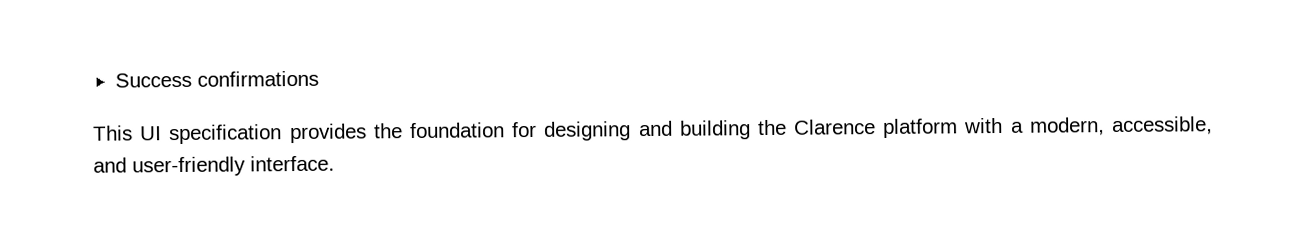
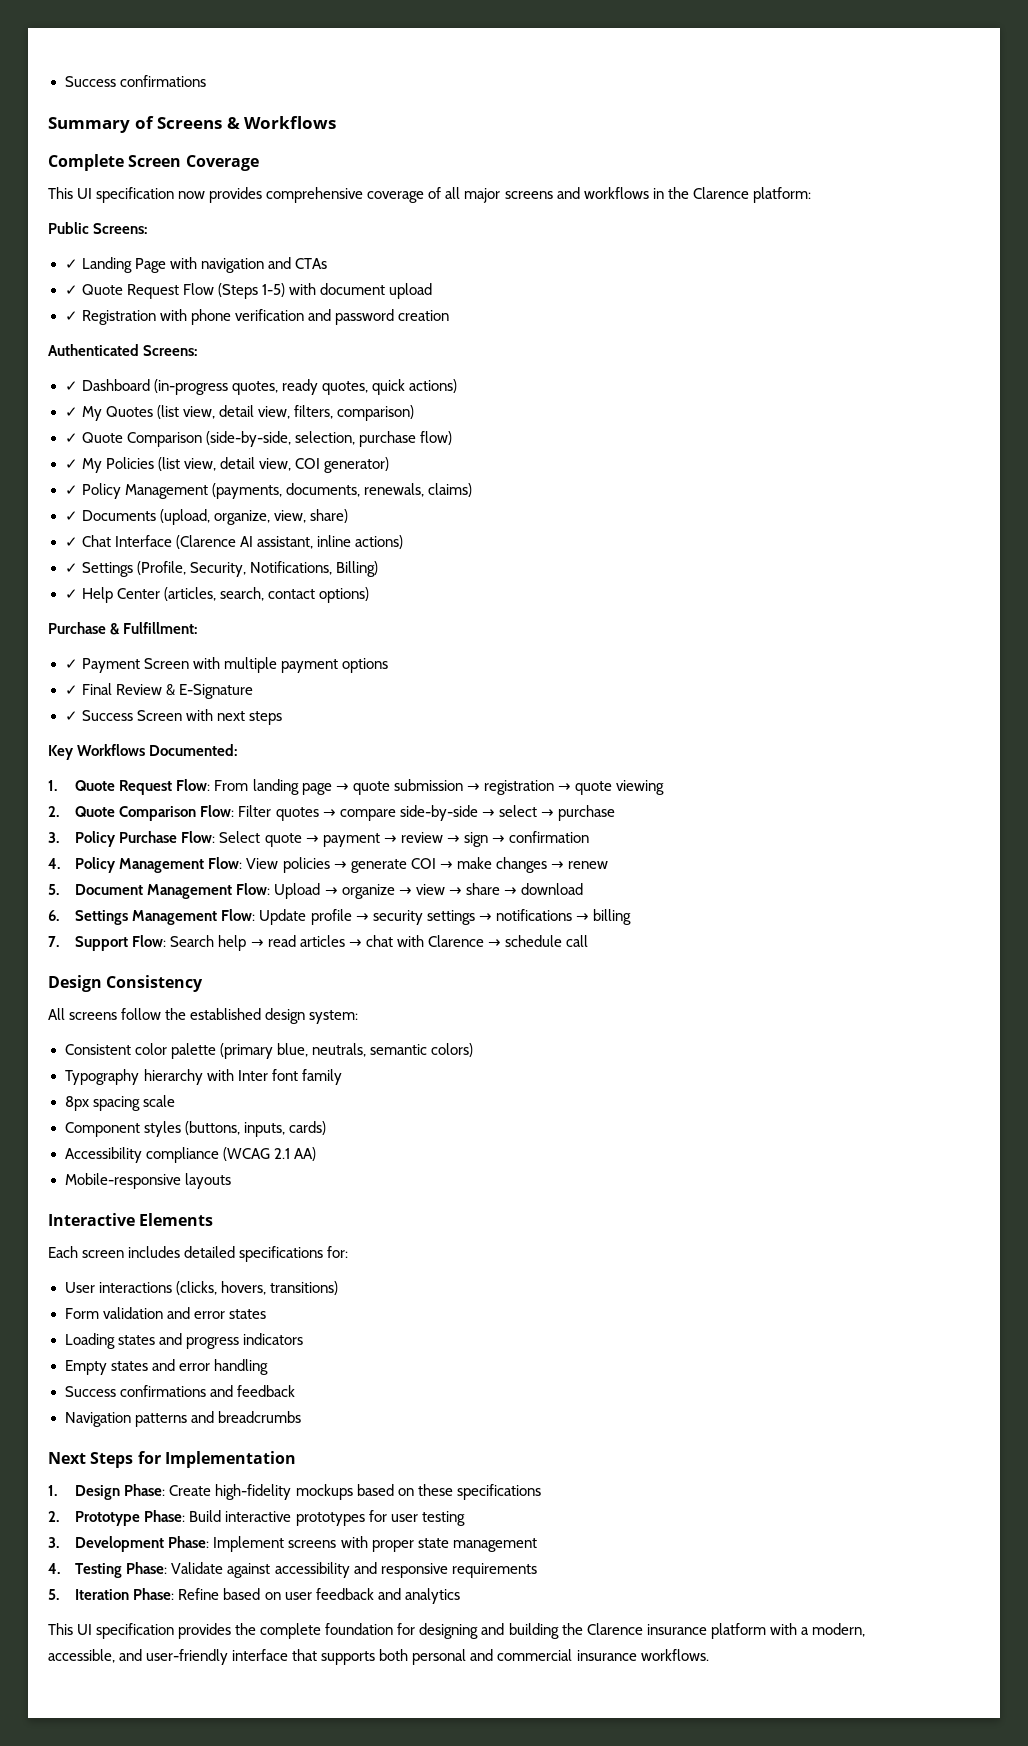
[114,70,319,88] Success confirmations -> [64,75,206,87] [48,116,337,133] [48,154,259,171] [48,187,811,203] [48,222,148,234] [64,257,327,273] [64,283,432,299] [64,309,449,325] [48,344,198,356] [64,379,457,395] [64,405,414,421] [64,431,452,447] [64,457,389,473] [64,483,472,499] [64,509,348,525] [64,535,403,549] [64,561,378,577] [64,587,369,603] [48,622,198,635] [64,657,388,673] [64,683,253,699] [64,709,282,725] [48,744,238,760] [48,779,664,795] [48,805,615,821] [48,831,589,847] [48,857,608,873] [48,883,583,899] [48,909,631,925] [48,935,588,951] [48,975,204,992] [48,1008,359,1024] [64,1043,473,1059] [64,1069,342,1085] [64,1095,175,1111] [64,1121,326,1137] [64,1147,316,1163] [64,1173,231,1189] [48,1213,214,1226] [48,1246,349,1262] [64,1281,338,1295] [64,1307,266,1319] [64,1333,303,1349] [64,1359,268,1375] [64,1385,295,1397] [64,1411,301,1427] [48,1451,296,1468] [48,1484,541,1500] [48,1510,465,1526] [48,1536,537,1552] [48,1562,537,1578] [48,1588,460,1604] Success confirmations // Summary of Screens & Workflows // Complete Screen Coverage // This UI specification now provides comprehensive coverage of all major screens and workflows in the Clarence platform: // Public Screens: // ✓ Landing Page with navigation and CTAs // ✓ Quote Request Flow (Steps 1-5) with document upload // ✓ Registration with phone verification and password creation // Authenticated Screens: // ✓ Dashboard (in-progress quotes, ready quotes, quick actions) // ✓ My Quotes (list view, detail view, filters, comparison) // ✓ Quote Comparison (side-by-side, selection, purchase flow) // ✓ My Policies (list view, detail view, COI generator) // ✓ Policy Management (payments, documents, renewals, claims) // ✓ Documents (upload, organize, view, share) // ✓ Chat Interface (Clarence AI assistant, inline actions) // ✓ Settings (Profile, Security, Notifications, Billing) // ✓ Help Center (articles, search, contact options) // Purchase & Fulfillment: // ✓ Payment Screen with multiple payment options // ✓ Final Review & E-Signature // ✓ Success Screen with next steps // Key Workflows Documented: // 1. Quote Request Flow: From landing page → quote submission → registration → quote viewing // 2. Quote Comparison Flow: Filter quotes → compare side-by-side → select → purchase // 3. Policy Purchase Flow: Select quote → payment → review → sign → confirmation // 4. Policy Management Flow: View policies → generate COI → make changes → renew // 5. Document Management Flow: Upload → organize → view → share → download // 6. Settings Management Flow: Update profile → security settings → notifications → billing // 7. Support Flow: Search help → read articles → chat with Clarence → schedule call // Design Consistency // All screens follow the established design system: // Consistent color palette (primary blue, neutrals, semantic colors) // Typography hierarchy with Inter font family // 8px spacing scale // Component styles (buttons, inputs, cards) // Accessibility compliance (WCAG 2.1 AA) // Mobile-responsive layouts // Interactive Elements // Each screen includes detailed specifications for: // User interactions (clicks, hovers, transitions) // Form validation and error states // Loading states and progress indicators // Empty states and error handling // Success confirmations and feedback // Navigation patterns and breadcrumbs // Next Steps for Implementation // 1. Design Phase: Create high-fidelity mockups based on these specifications // 2. Prototype Phase: Build interactive prototypes for user testing // 3. Development Phase: Implement screens with proper state management // 4. Testing Phase: Validate against accessibility and responsive requirements // 5. Iteration Phase: Refine based on user feedback and analytics
(403, 131) none -> [260,1623,322,1639] complete
(877, 127) none -> [646,1624,707,1635] insurance
[250,155,335,172] interface. -> [232,1649,709,1665] interface that supports both personal and commercial insurance workflows.

